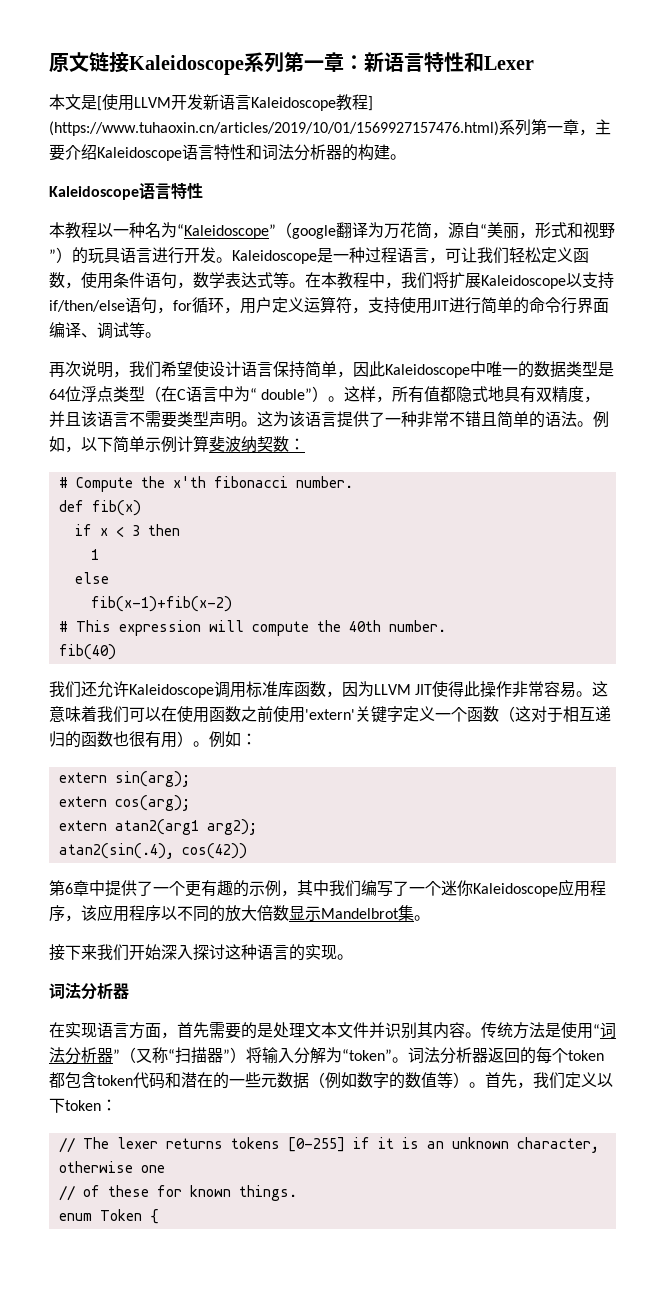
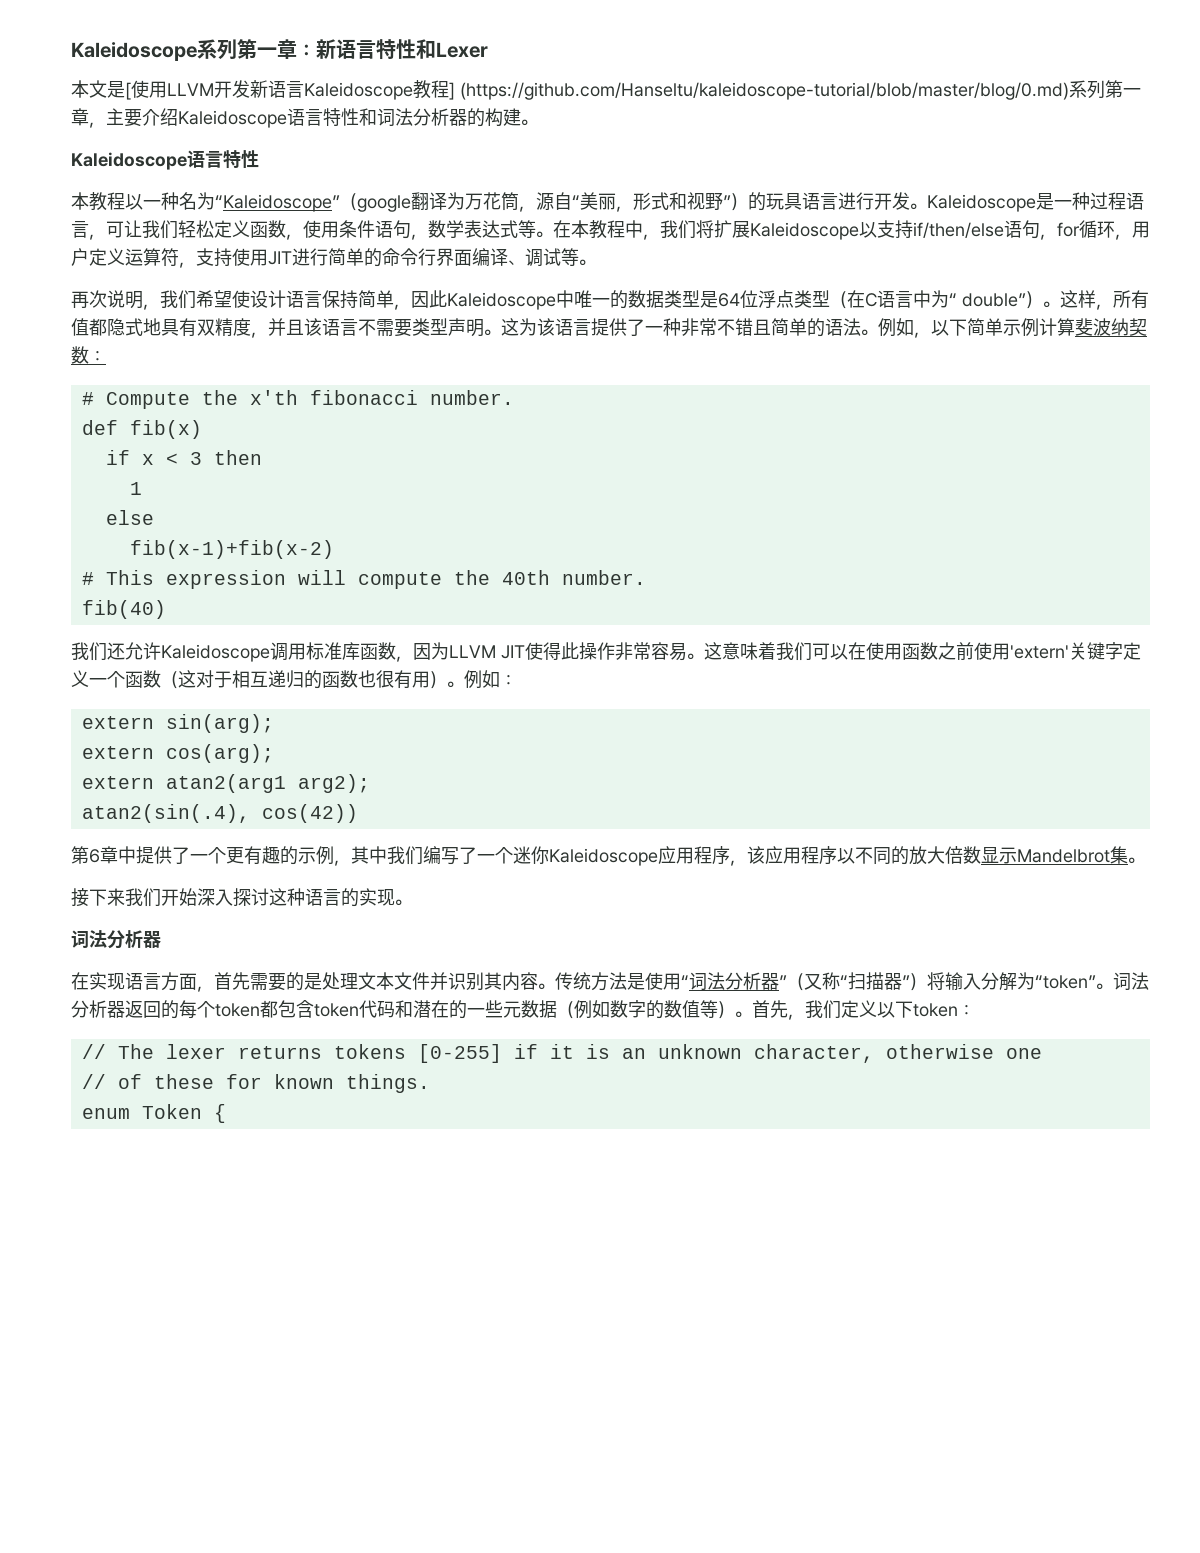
[49,52,129,73] 原文链接 -> (71, 51) none
[49,121,499,136] (https://www.tuhaoxin.cn/articles/2019/10/01/1569927157476.html) -> [460,82,1069,100] (https://github.com/Hanseltu/kaleidoscope-tutorial/blob/master/blog/0.md)

